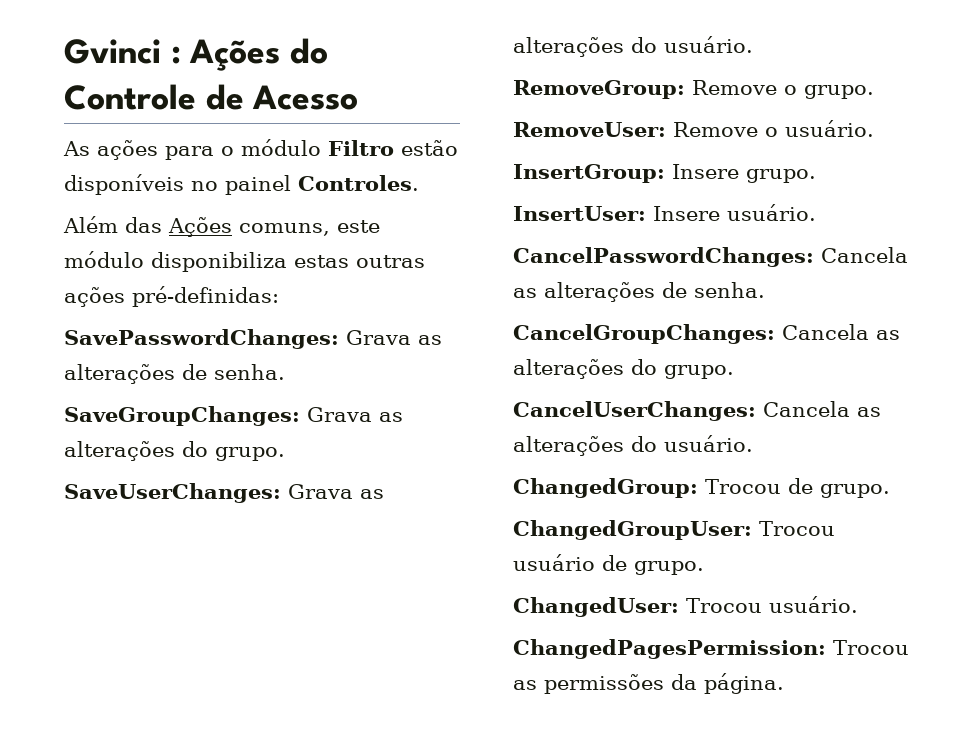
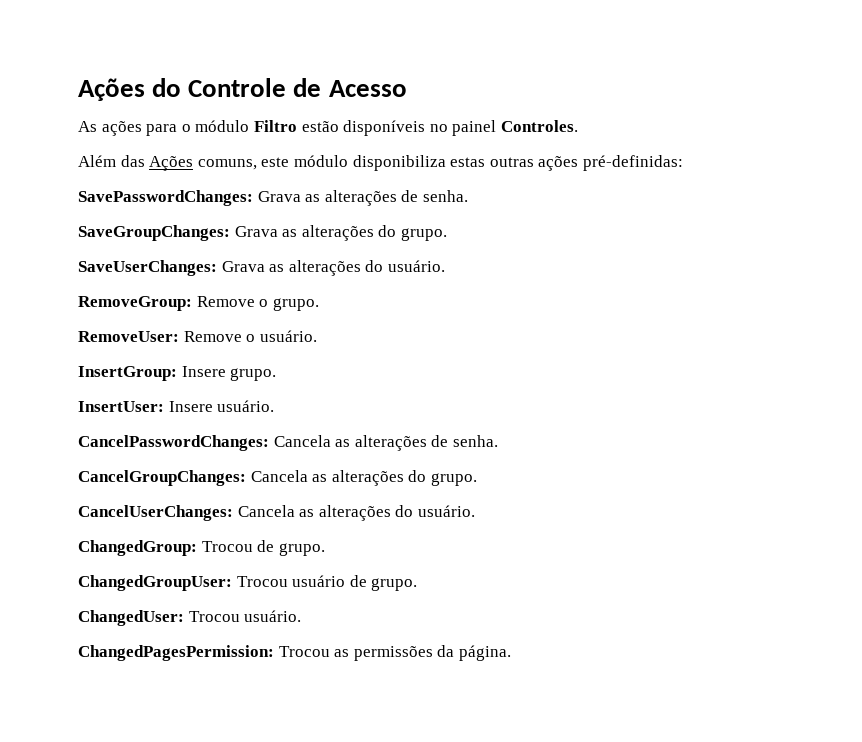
[64,39,181,64] Gvinci : -> (78, 89) none

